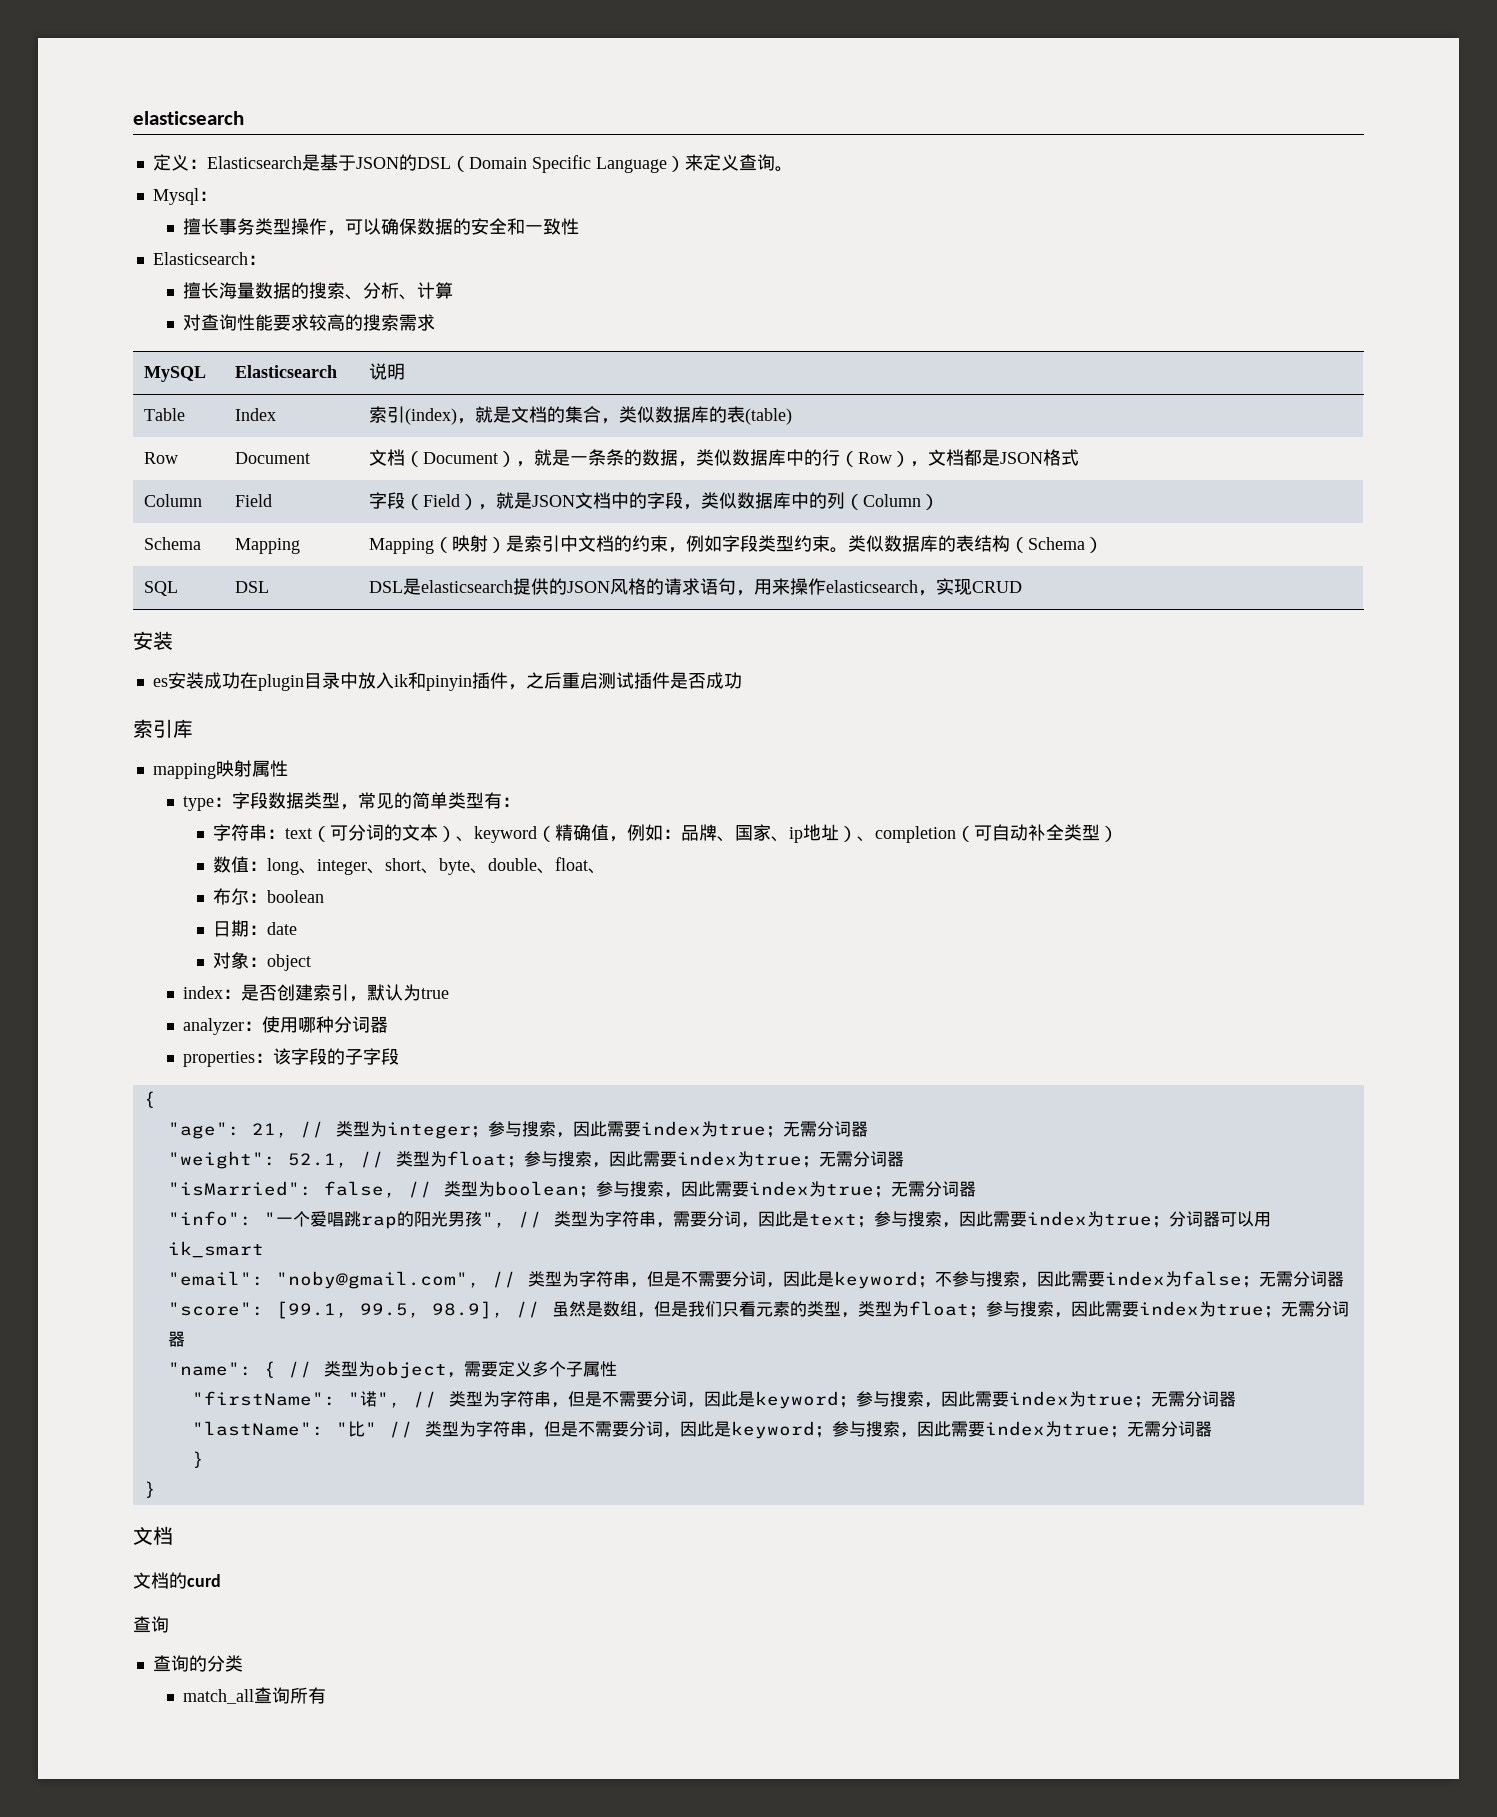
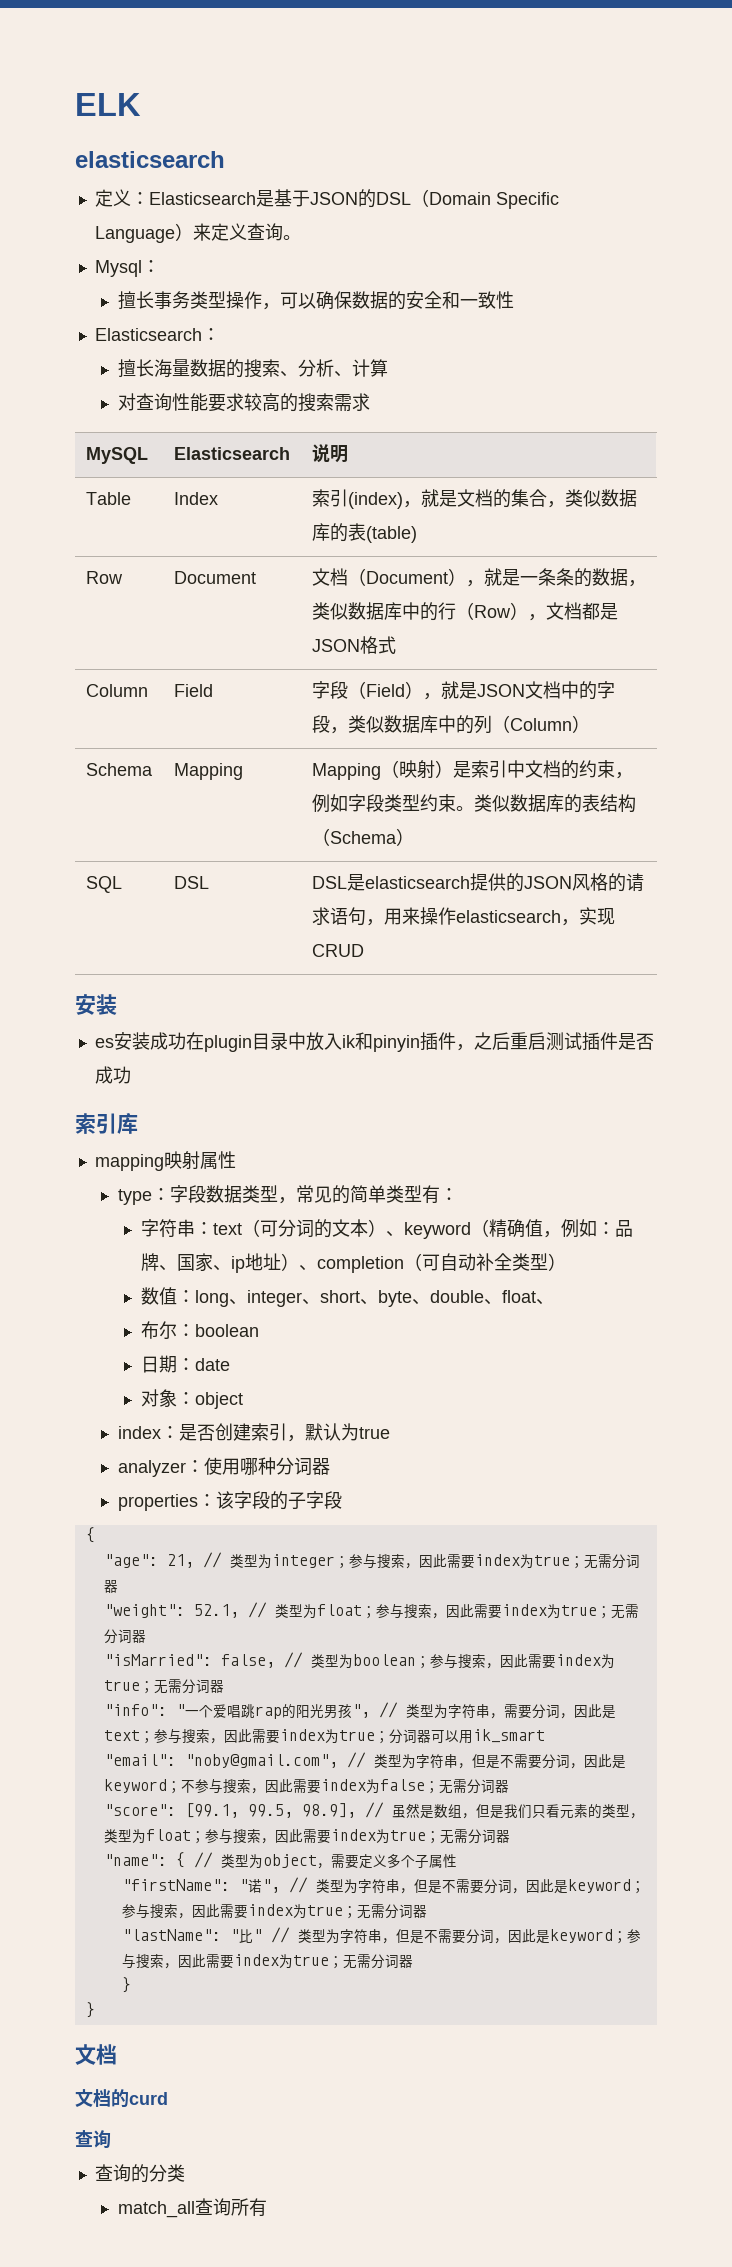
(133, 118) none -> [75,93,141,116] ELK //

